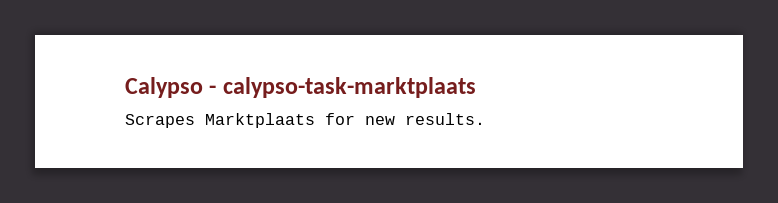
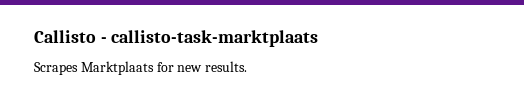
[125,77,476,98] Calypso - calypso-task-marktplaats -> [34,30,319,47] Callisto - callisto-task-marktplaats

